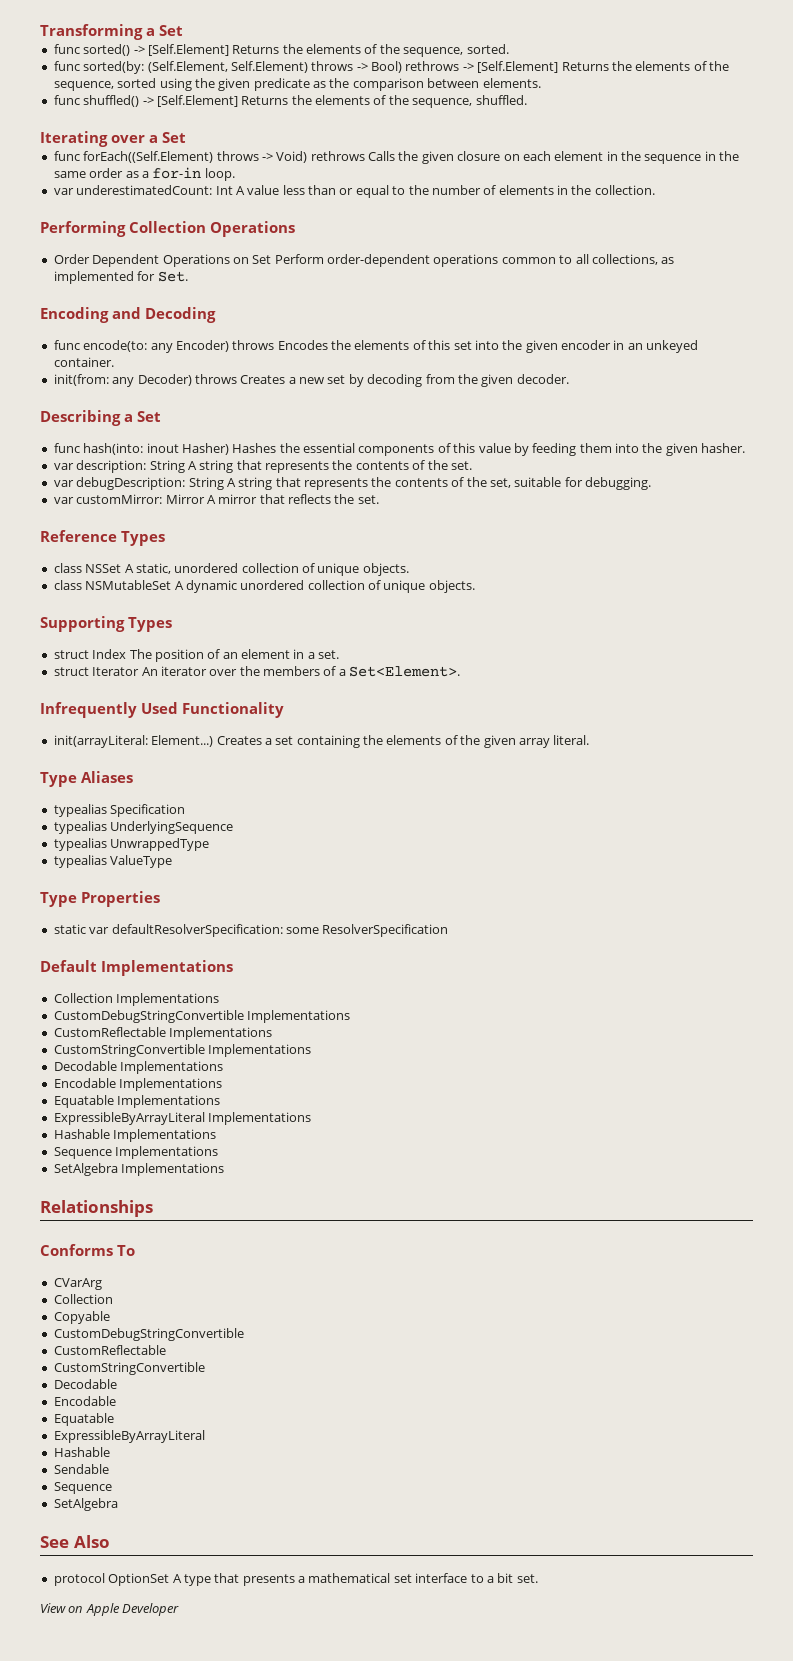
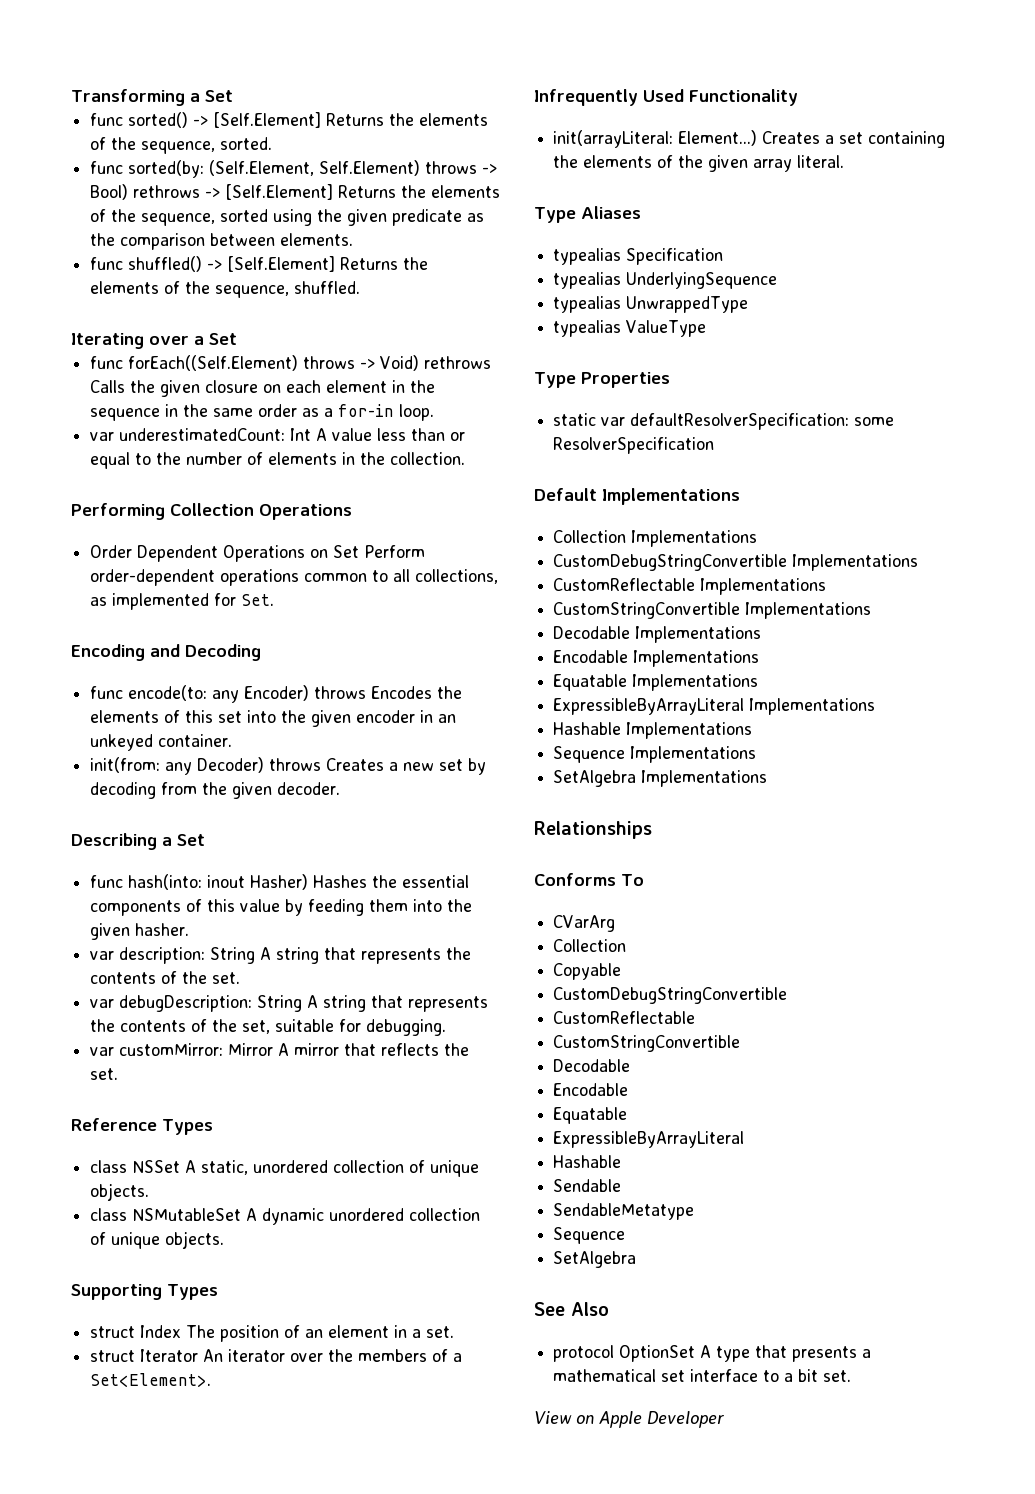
(109, 1469) none -> [553,1203,695,1220] // SendableMetatype

